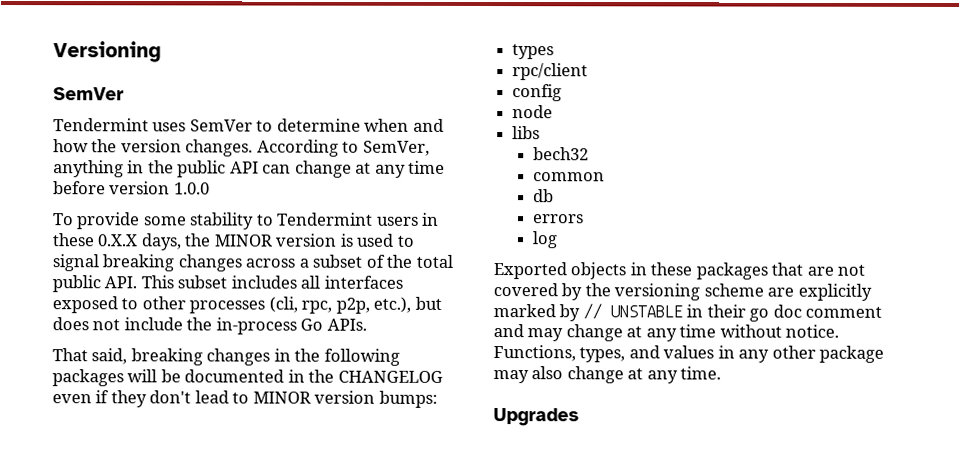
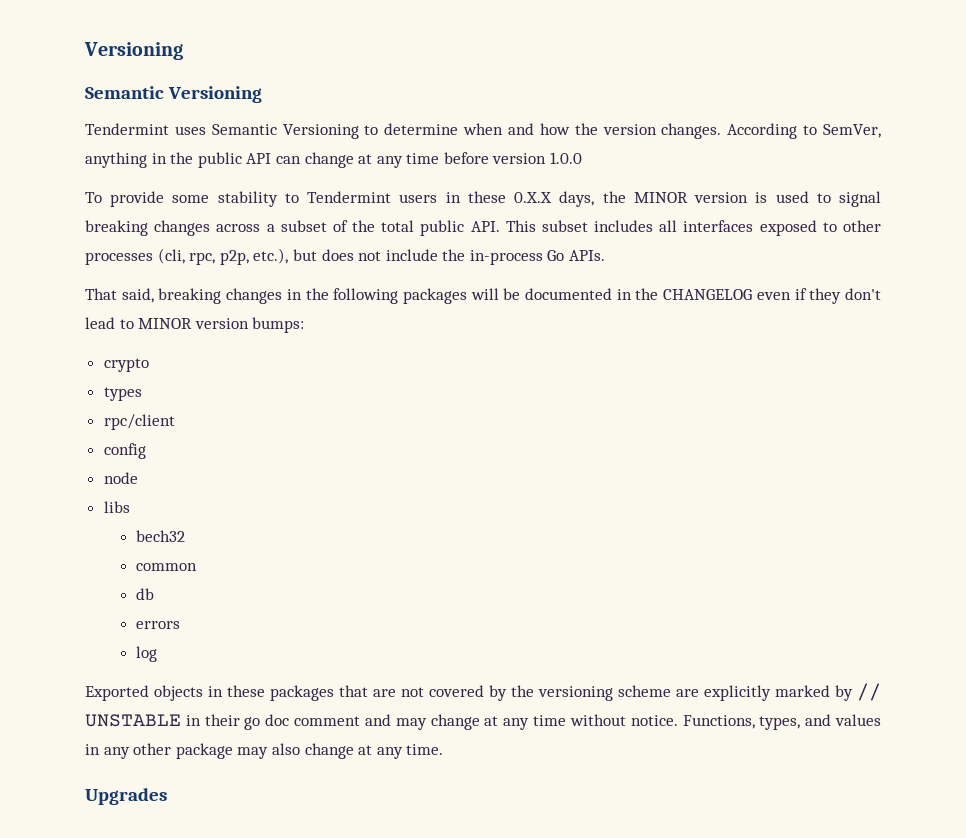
[53,41,162,63] [53,87,124,101] Versioning // SemVer -> [84,42,183,60] [85,86,262,103] Versioning // Semantic Versioning
[189,119,253,132] SemVer -> [211,124,359,139] Semantic Versioning
(438, 399) none -> [103,358,149,372] // crypto

